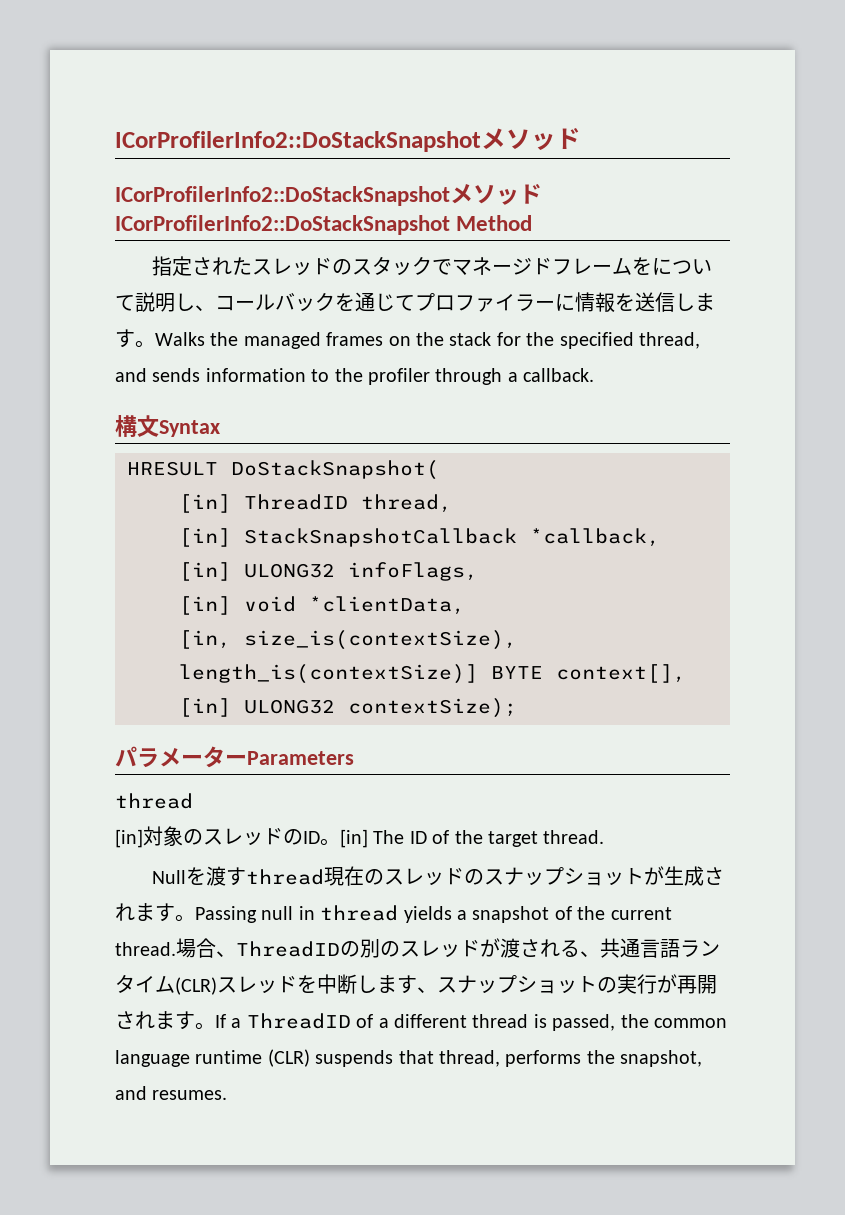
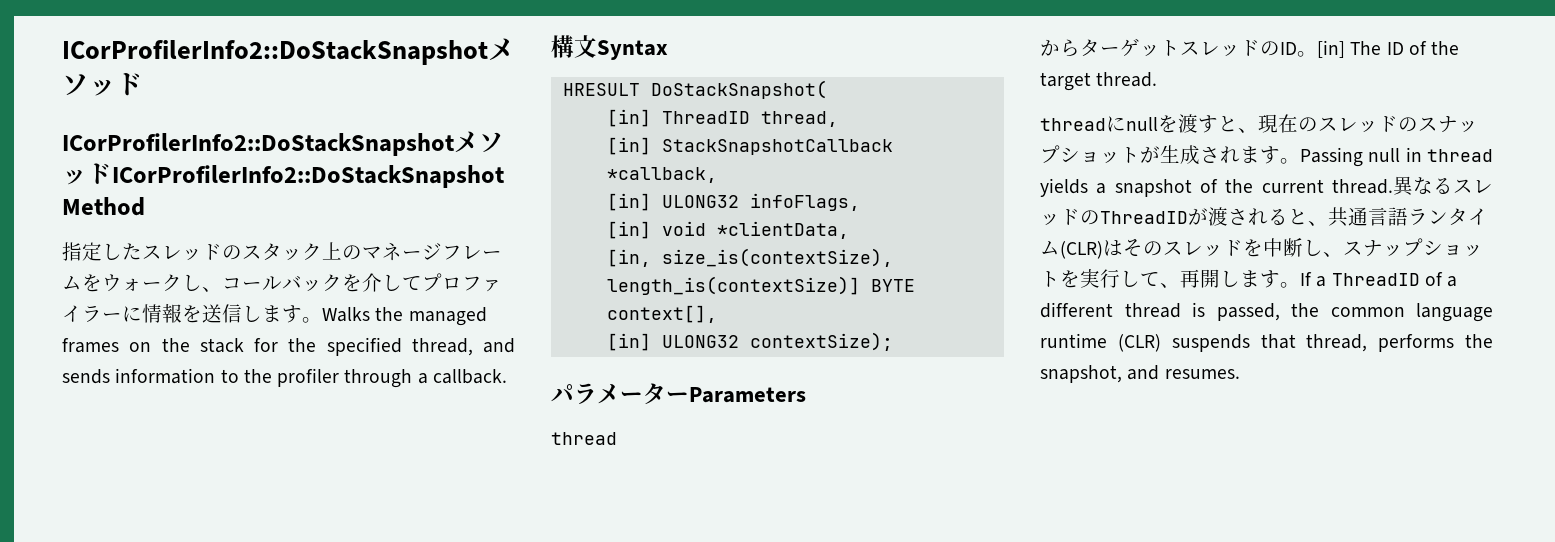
[192,257,233,275] され -> [102,243,122,260] し
[432,259,453,275] で -> [322,242,362,260] 上の
[532,258,553,275] ド -> (442, 251) none
[652,258,713,275] [115,292,175,312] について説明 -> [102,274,182,292] ウォーク
[355,292,395,312] 通じ -> [362,273,402,292] 介し
[115,826,203,848] [in]対象の -> [1040,38,1180,57] からターゲット
[152,866,325,886] Nullを渡すthread -> [1040,114,1258,133] threadにnullを渡すと、
[176,938,480,958] 場合、ThreadIDの別のスレッド -> [1393,176,1493,196] [1040,209,1188,226] 異なるスレッドのThreadID
(580, 948) none -> [1288,209,1308,225] と
(217, 986) none -> [1103,239,1163,257] はその
[377,975,417,994] ます -> (1323, 247) none
[597,974,717,994] [115,1011,155,1029] の実行が再開され -> [1060,269,1240,288] を実行して、再開し

